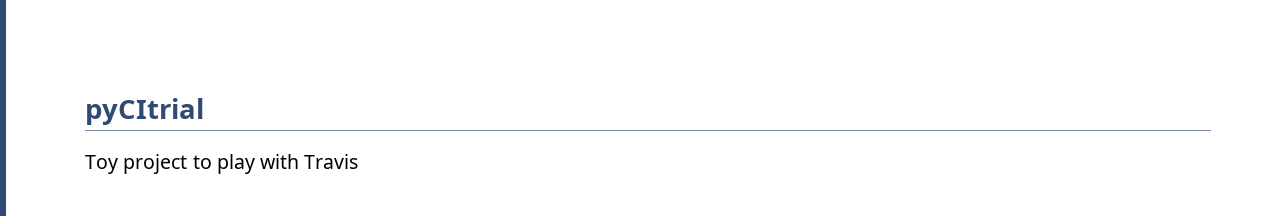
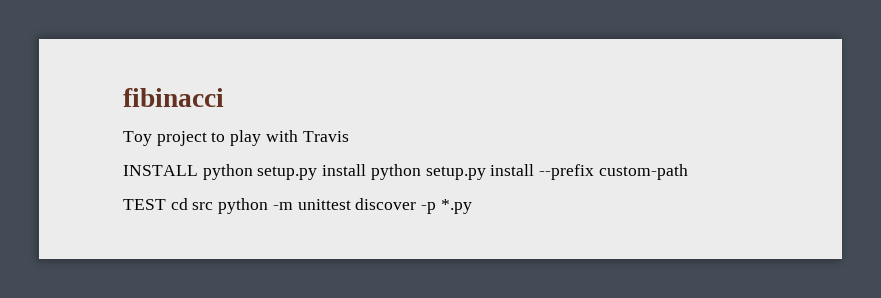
[85,98,204,125] pyCItrial -> [123,88,224,107] fibinacci
(359, 161) none -> [123,164,688,180] [123,198,472,214] // INSTALL python setup.py install python setup.py install --prefix custom-path // TEST cd src python -m unittest discover -p *.py

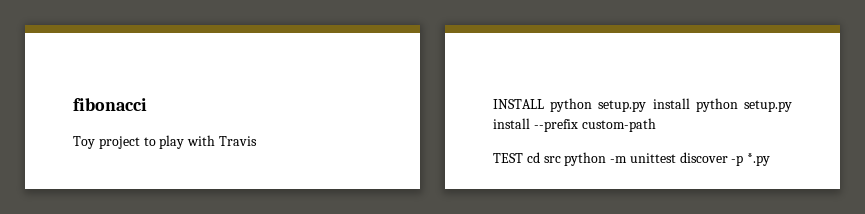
[123,88,224,107] fibinacci -> [73,98,147,111] fibonacci

